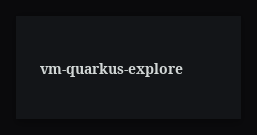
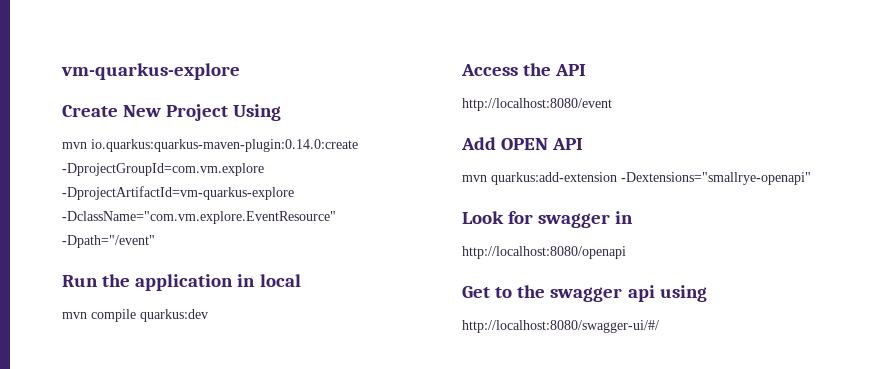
(183, 70) none -> [62,104,282,121] [62,139,358,152] [62,163,264,176] [62,186,294,200] [62,211,336,224] [62,235,155,248] [62,274,301,291] [62,309,208,322] [461,63,587,76] [462,98,612,111] [461,137,584,150] [462,172,811,185] [462,211,634,228] [462,246,626,259] [462,285,707,302] [462,320,659,333] // Create New Project Using // mvn io.quarkus:quarkus-maven-plugin:0.14.0:create -DprojectGroupId=com.vm.explore -DprojectArtifactId=vm-quarkus-explore -DclassName="com.vm.explore.EventResource" -Dpath="/event" // Run the application in local // mvn compile quarkus:dev // Access the API // http://localhost:8080/event // Add OPEN API // mvn quarkus:add-extension -Dextensions="smallrye-openapi" // Look for swagger in // http://localhost:8080/openapi // Get to the swagger api using // http://localhost:8080/swagger-ui/#/

